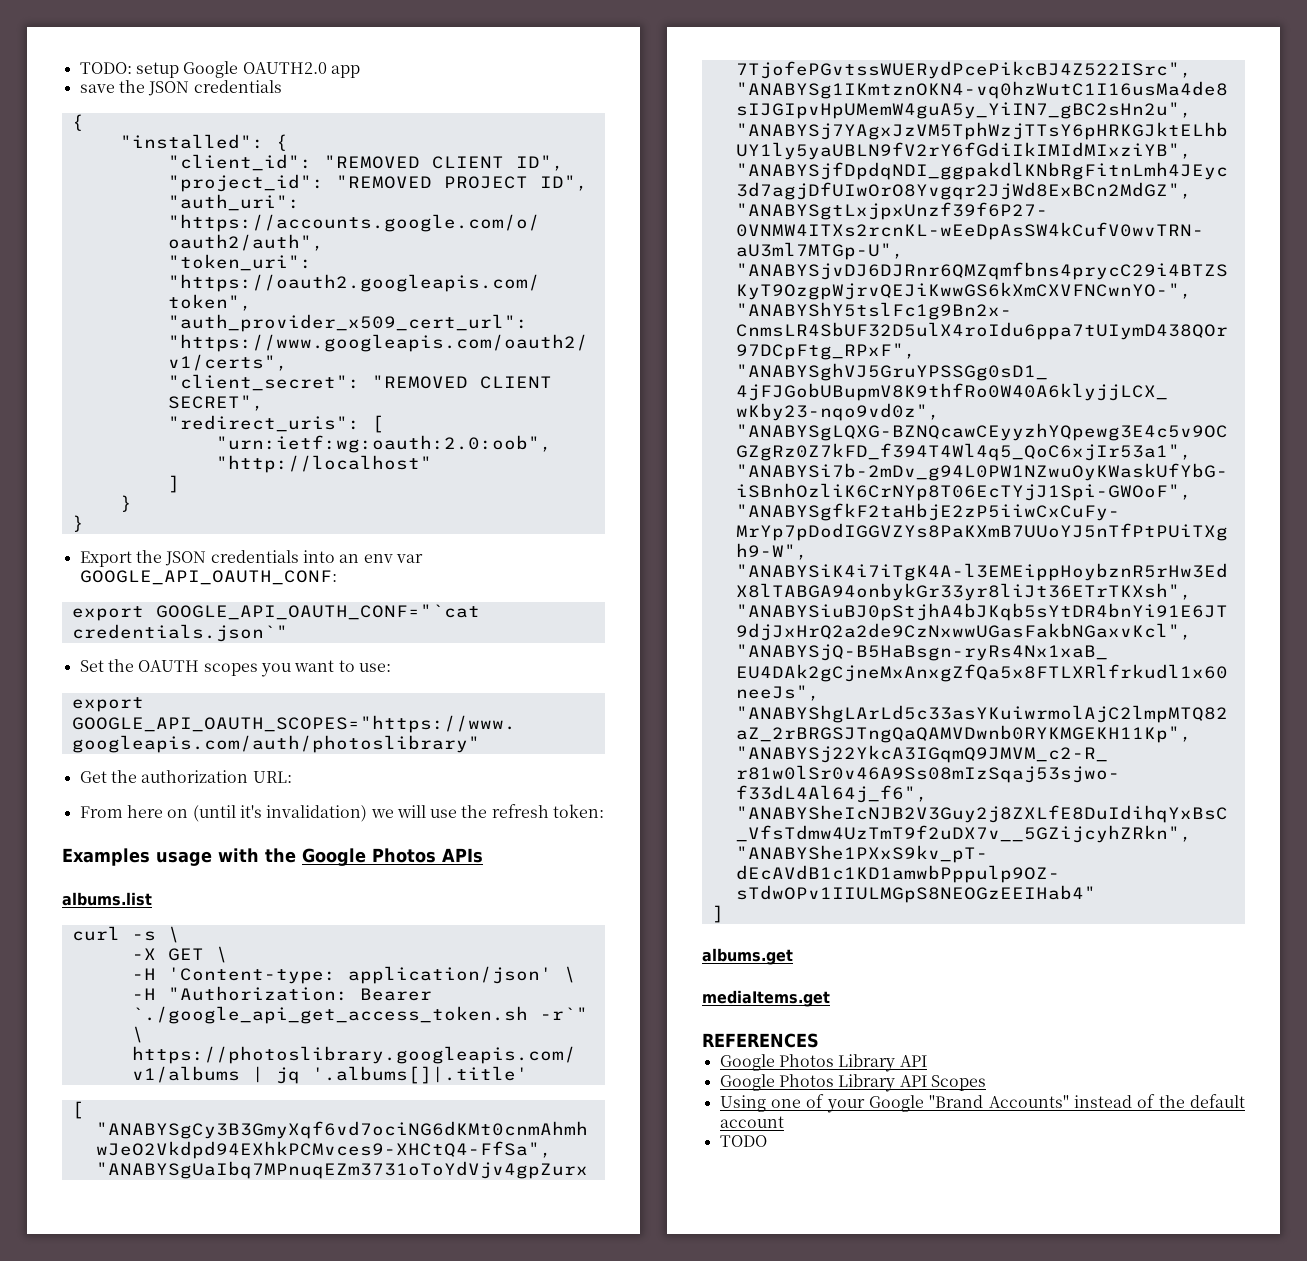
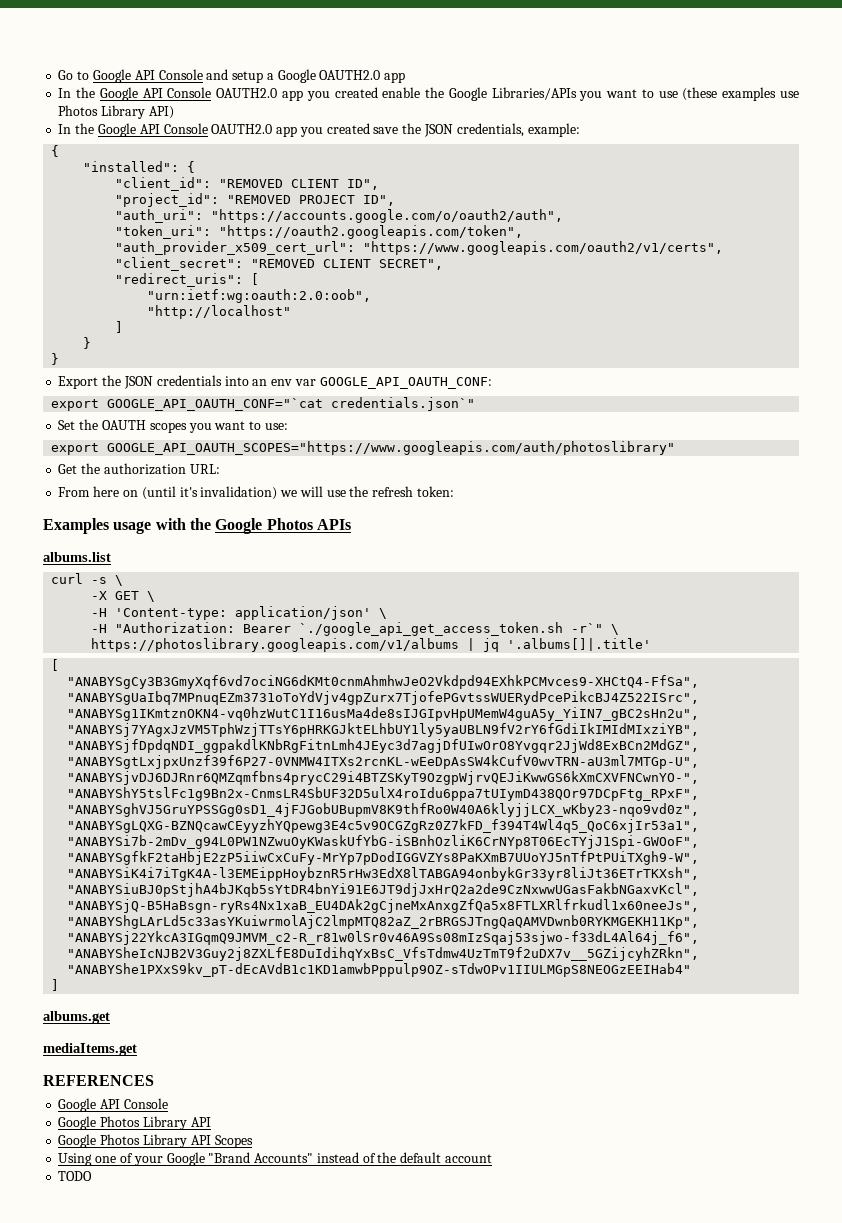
[79,61,360,78] TODO: setup Google OAUTH2.0 app // -> [58,69,406,83] [58,87,799,101] [58,105,174,119] [58,123,370,137] Go to Google API Console and setup a Google OAUTH2.0 app // In the Google API Console OAUTH2.0 app you created enable the Google Libraries/APIs you want to use (these examples use Photos Library API) // In the Google API Console OAUTH2.0 app you created
[193,80,282,93] credentials -> [456,123,580,137] credentials, example:
(819, 1040) none -> [58,1098,168,1112] // Google API Console

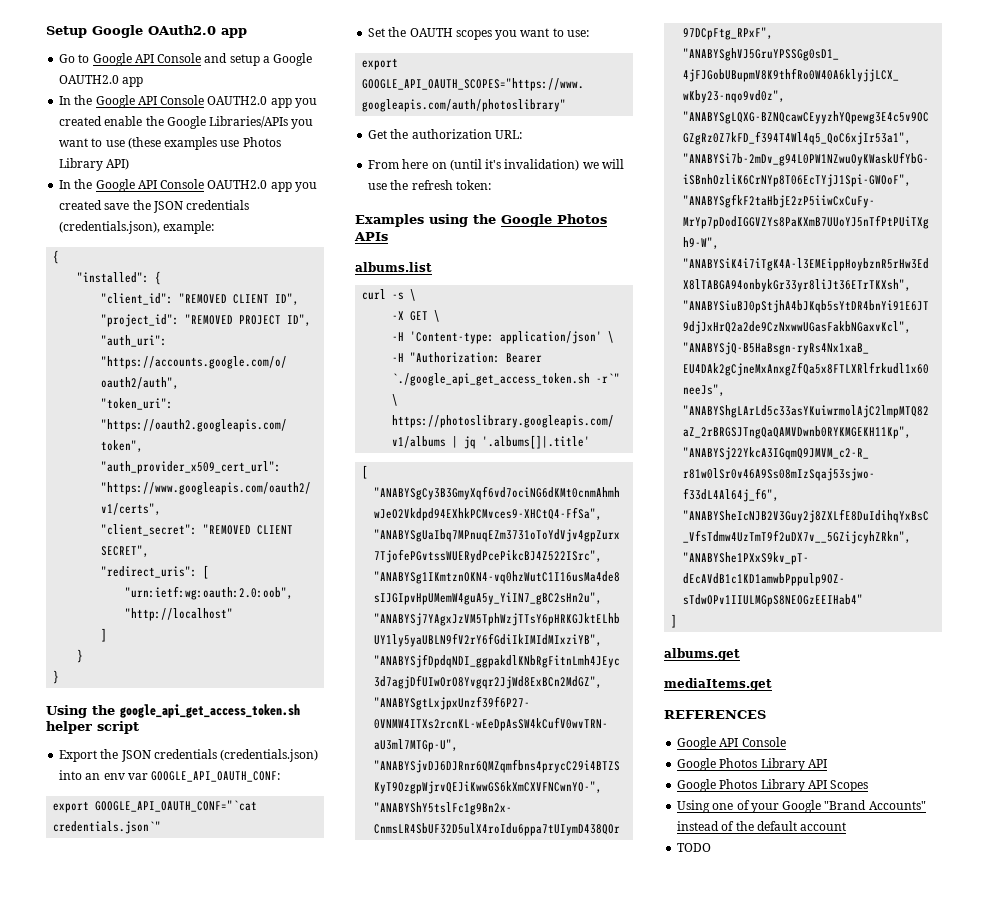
(58, 75) none -> [46,25,247,38] Setup Google OAuth2.0 app //
[456,123,524,137] credentials, -> [186,200,250,210] [59,221,161,234] credentials (credentials.json),
(60, 359) none -> [46,704,300,718] [46,721,139,734] // Using the google_api_get_access_token.sh helper script
(222, 380) none -> [220,749,319,762] (credentials.json)
[113,518,186,534] usage with -> [429,214,468,227] using

